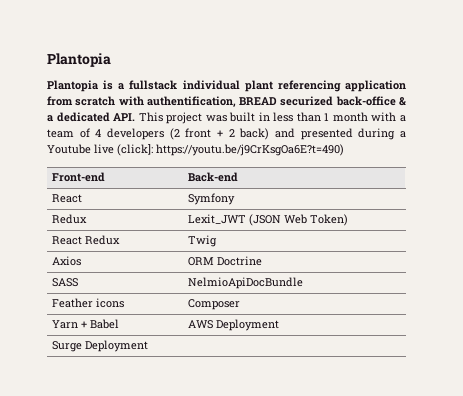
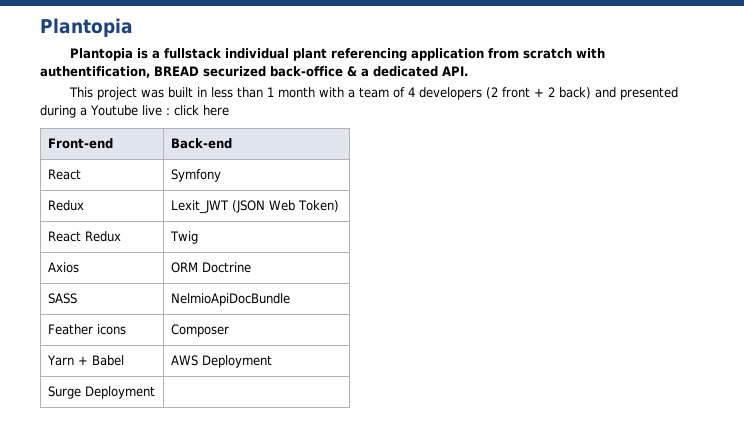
(136, 117) none -> (468, 71) //
[117,144,344,156] (click]: https://youtu.be/j9CrKsgOa6E?t=490) -> [165,105,229,116] : click here

